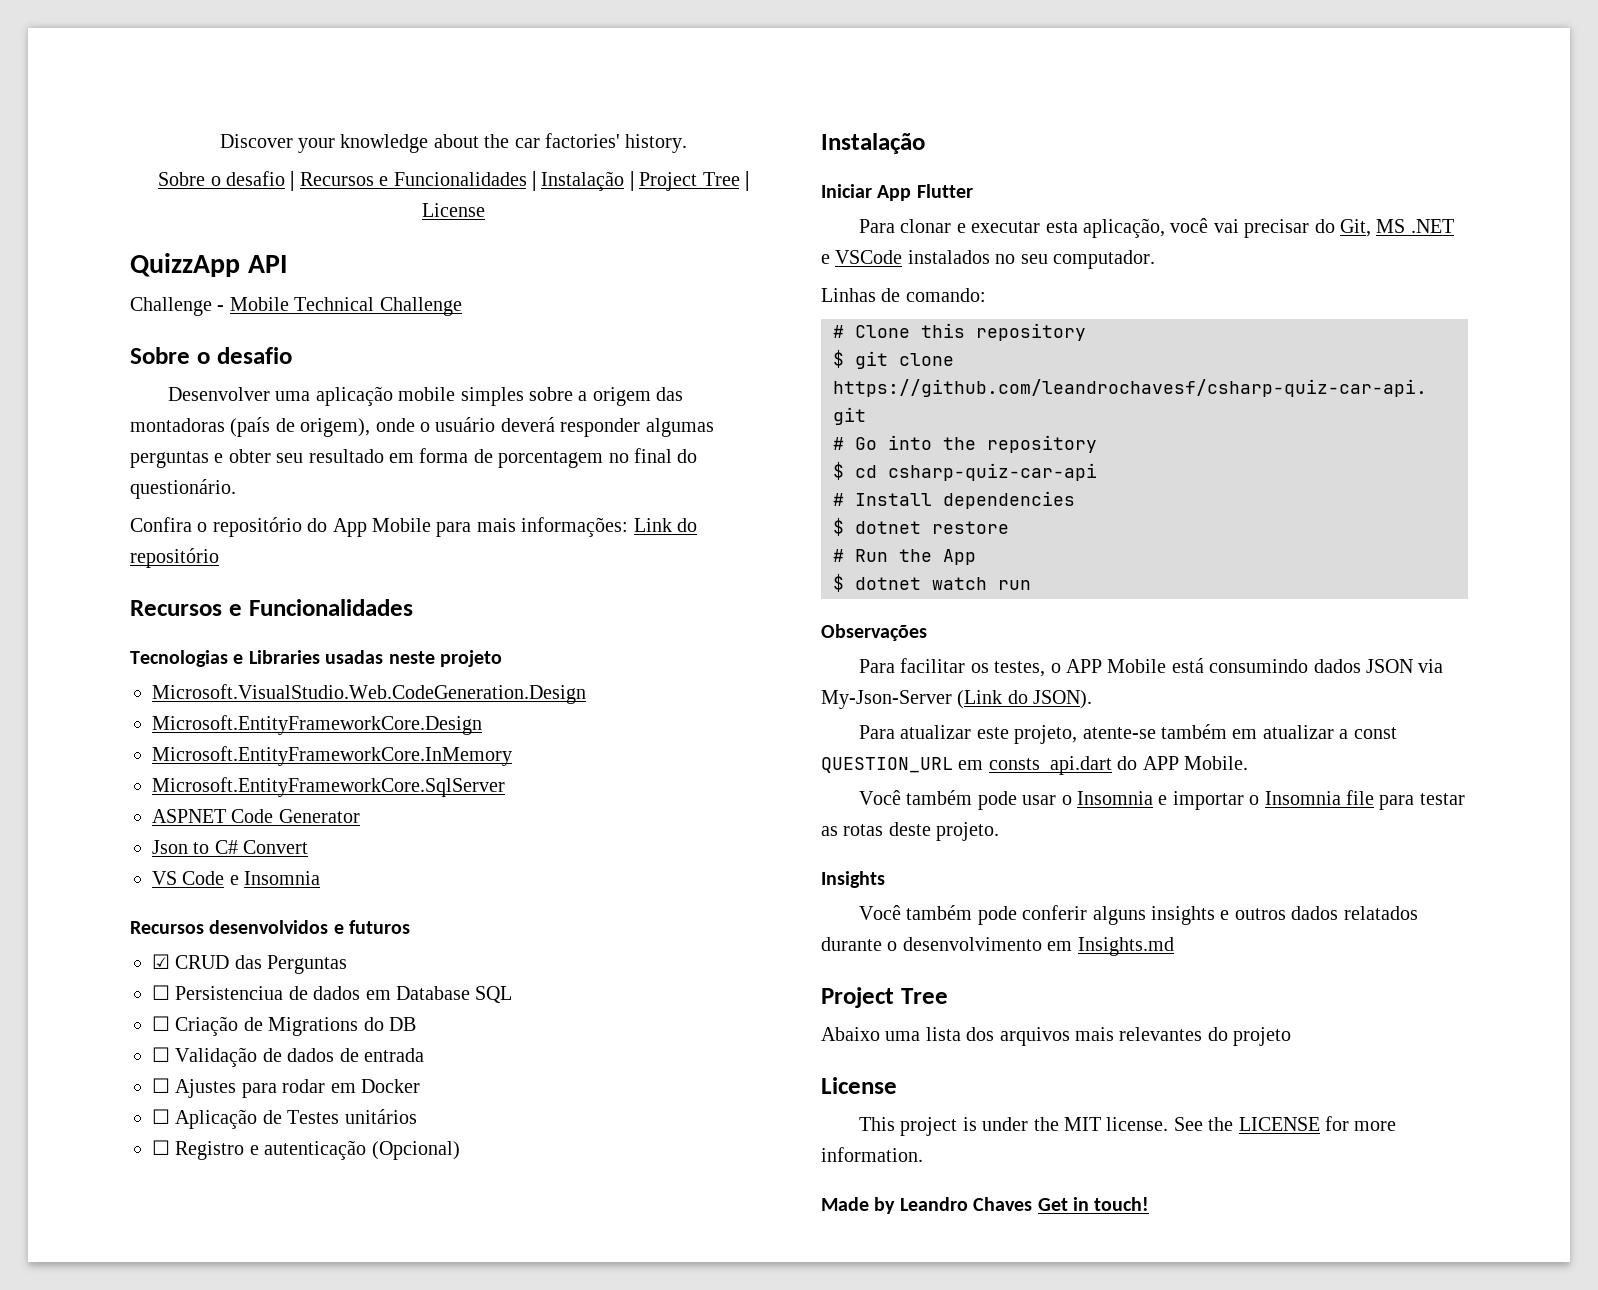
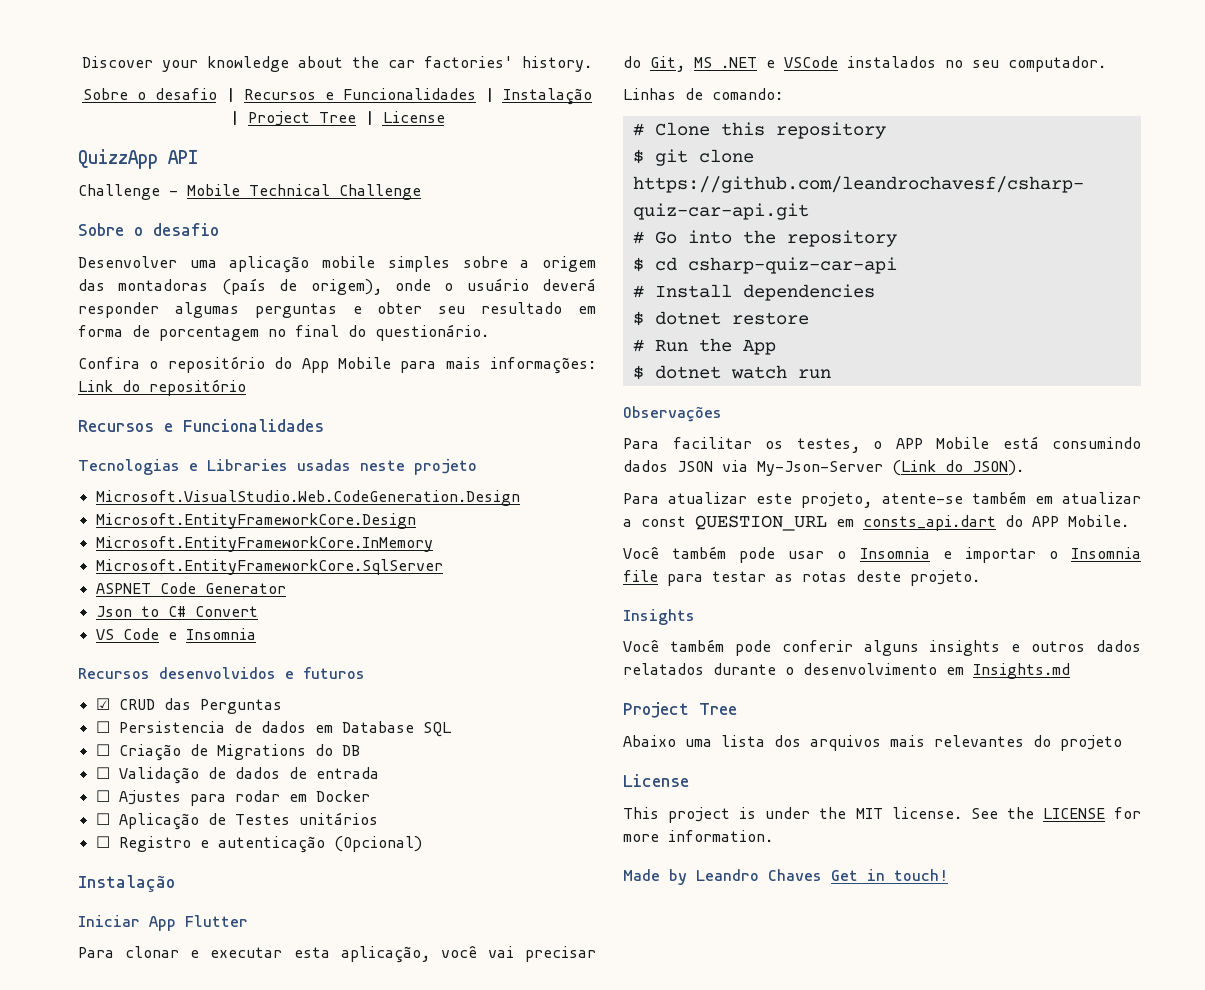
[175,986,284,1000] Persistenciua -> [118,721,225,733] Persistencia

